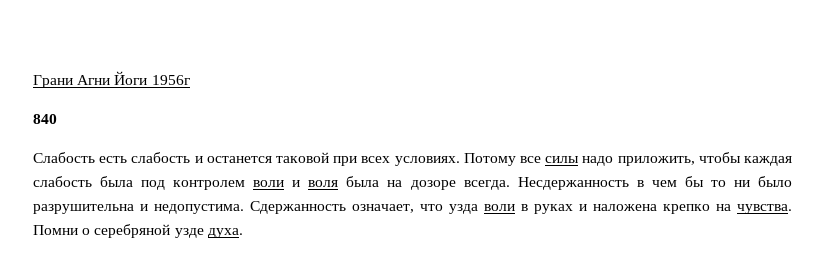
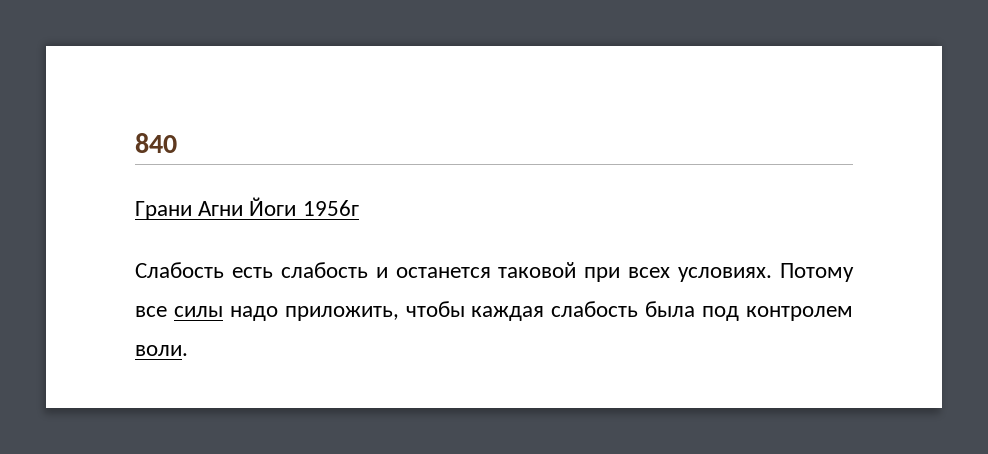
(33, 81) none -> [135,133,177,153] 840 //
[33,114,57,124] // 840 -> (359, 208) none
[253,176,792,190] [33,201,792,214] [33,224,243,238] воли и воля была на дозоре всегда. Несдержанность в чем бы то ни было разрушительна и недопустима. Сдержанность означает, что узда воли в руках и наложена крепко на чувства. Помни о серебряной узде духа. -> [135,345,188,356] воли.

